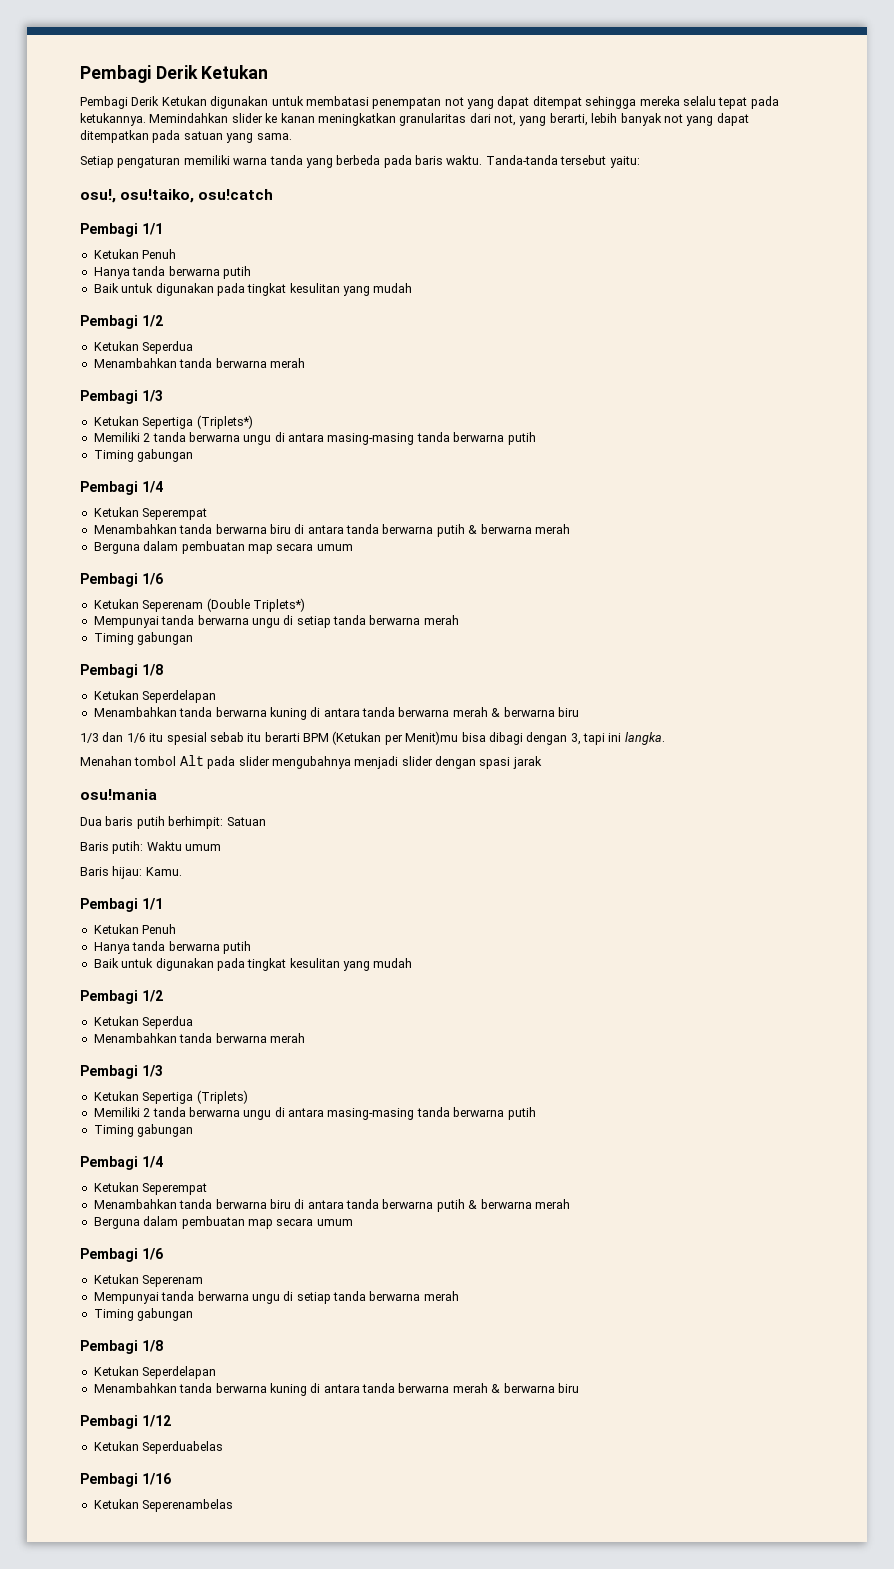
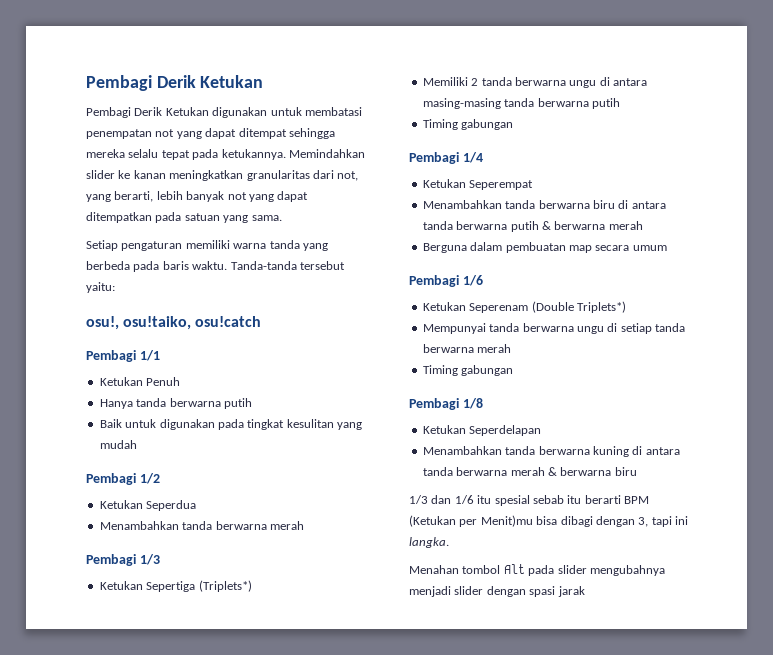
[80,789,157,800] [80,816,266,829] [80,841,222,854] [80,866,182,879] [80,898,163,912] [93,924,177,934] [93,941,251,954] [93,958,413,971] [80,990,163,1004] [93,1016,194,1029] [93,1033,305,1043] [80,1065,163,1079] [93,1090,248,1104] [93,1107,536,1120] [93,1124,194,1137] [80,1156,163,1170] [93,1182,208,1195] [93,1199,570,1212] [93,1216,353,1229] [80,1248,163,1262] [93,1274,204,1287] [93,1291,459,1304] [93,1308,194,1321] [80,1340,163,1354] [93,1366,217,1379] [93,1383,579,1396] [80,1415,171,1429] [93,1441,224,1454] [80,1473,171,1487] [93,1499,234,1512] // osu!mania // Dua baris putih berhimpit: Satuan // Baris putih: Waktu umum // Baris hijau: Kamu. // Pembagi 1/1 // Ketukan Penuh // Hanya tanda berwarna putih // Baik untuk digunakan pada tingkat kesulitan yang mudah // Pembagi 1/2 // Ketukan Seperdua // Menambahkan tanda berwarna merah // Pembagi 1/3 // Ketukan Sepertiga (Triplets) // Memiliki 2 tanda berwarna ungu di antara masing-masing tanda berwarna putih // Timing gabungan // Pembagi 1/4 // Ketukan Seperempat // Menambahkan tanda berwarna biru di antara tanda berwarna putih & berwarna merah // Berguna dalam pembuatan map secara umum // Pembagi 1/6 // Ketukan Seperenam // Mempunyai tanda berwarna ungu di setiap tanda berwarna merah // Timing gabungan // Pembagi 1/8 // Ketukan Seperdelapan // Menambahkan tanda berwarna kuning di antara tanda berwarna merah & berwarna biru // Pembagi 1/12 // Ketukan Seperduabelas // Pembagi 1/16 // Ketukan Seperenambelas -> (585, 591) none

